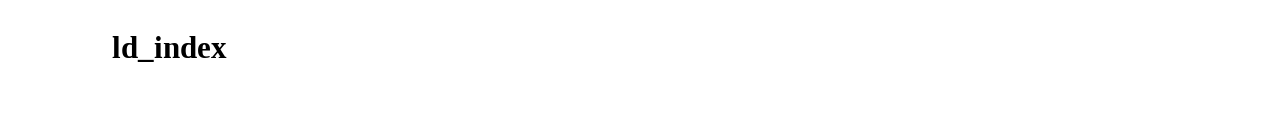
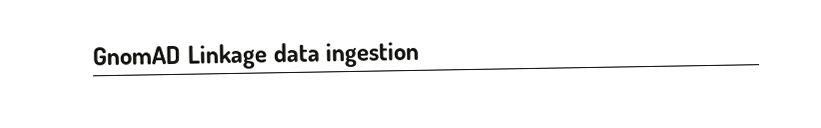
[112,36,227,62] ld_index -> [92,41,421,70] GnomAD Linkage data ingestion

